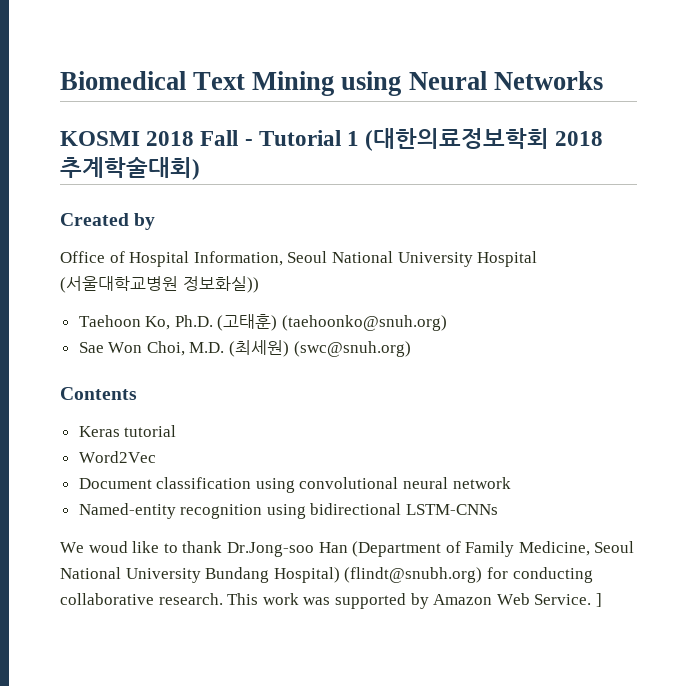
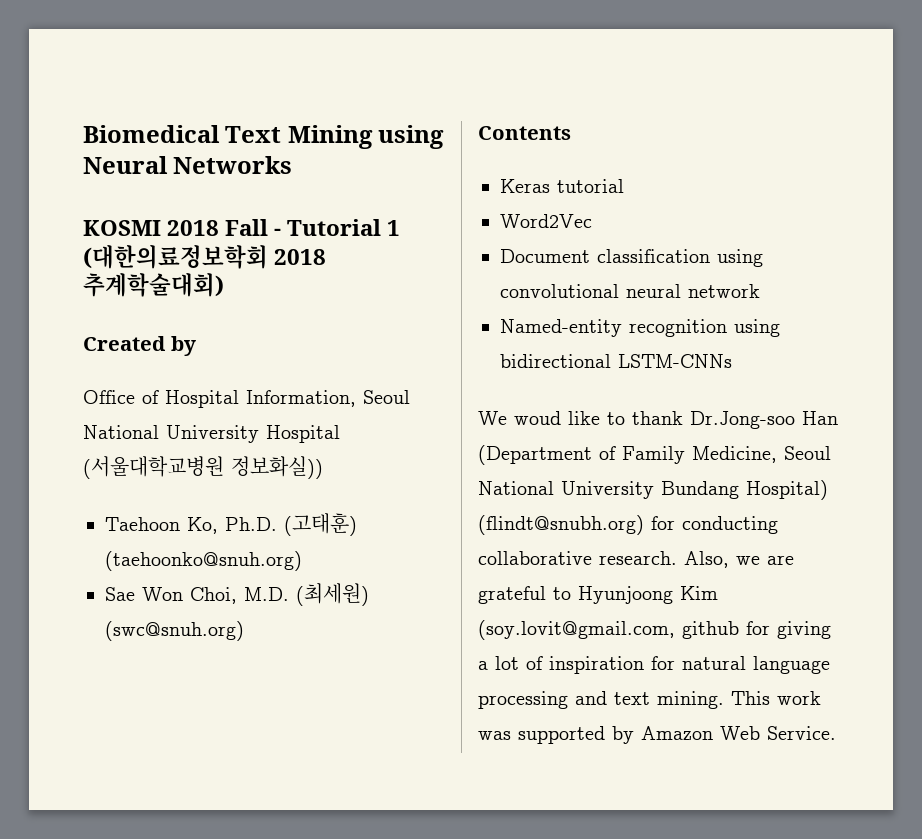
(223, 599) none -> [684,551,794,568] [478,586,718,604] [478,620,831,640] [478,656,830,674] [478,691,724,709] Also, we are grateful to Hyunjoong Kim (soy.lovit@gmail.com, github for giving a lot of inspiration for natural language processing and text mining.
[595,593,602,607] ] -> (836, 733) none

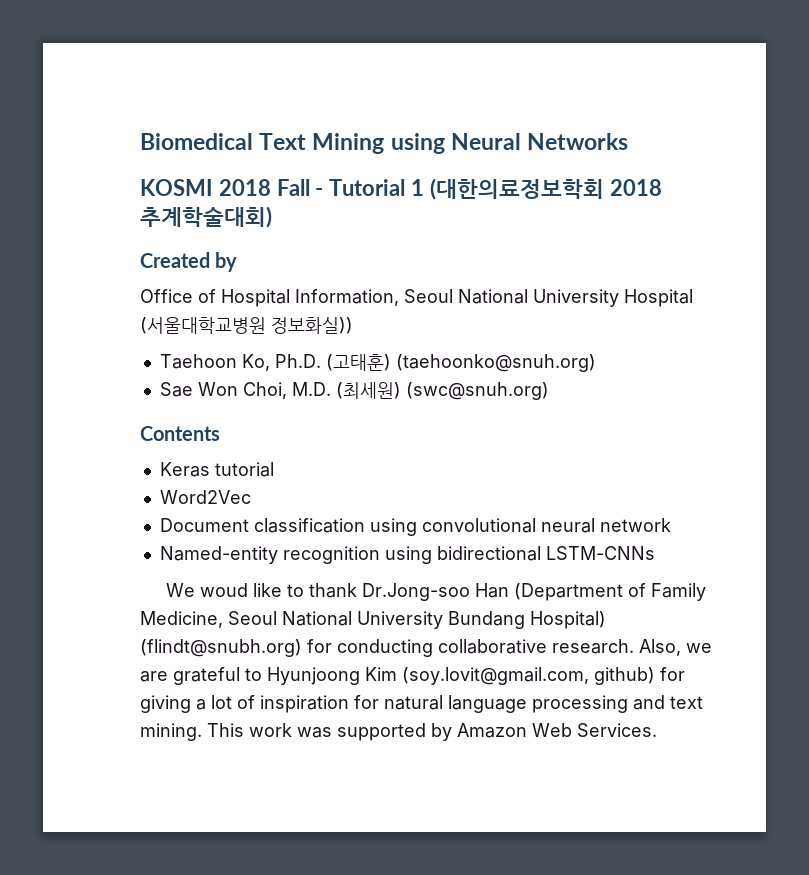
[682,621,739,639] github -> [594,667,655,685] github)
[767,726,836,740] Service. -> [577,723,657,737] Services.

